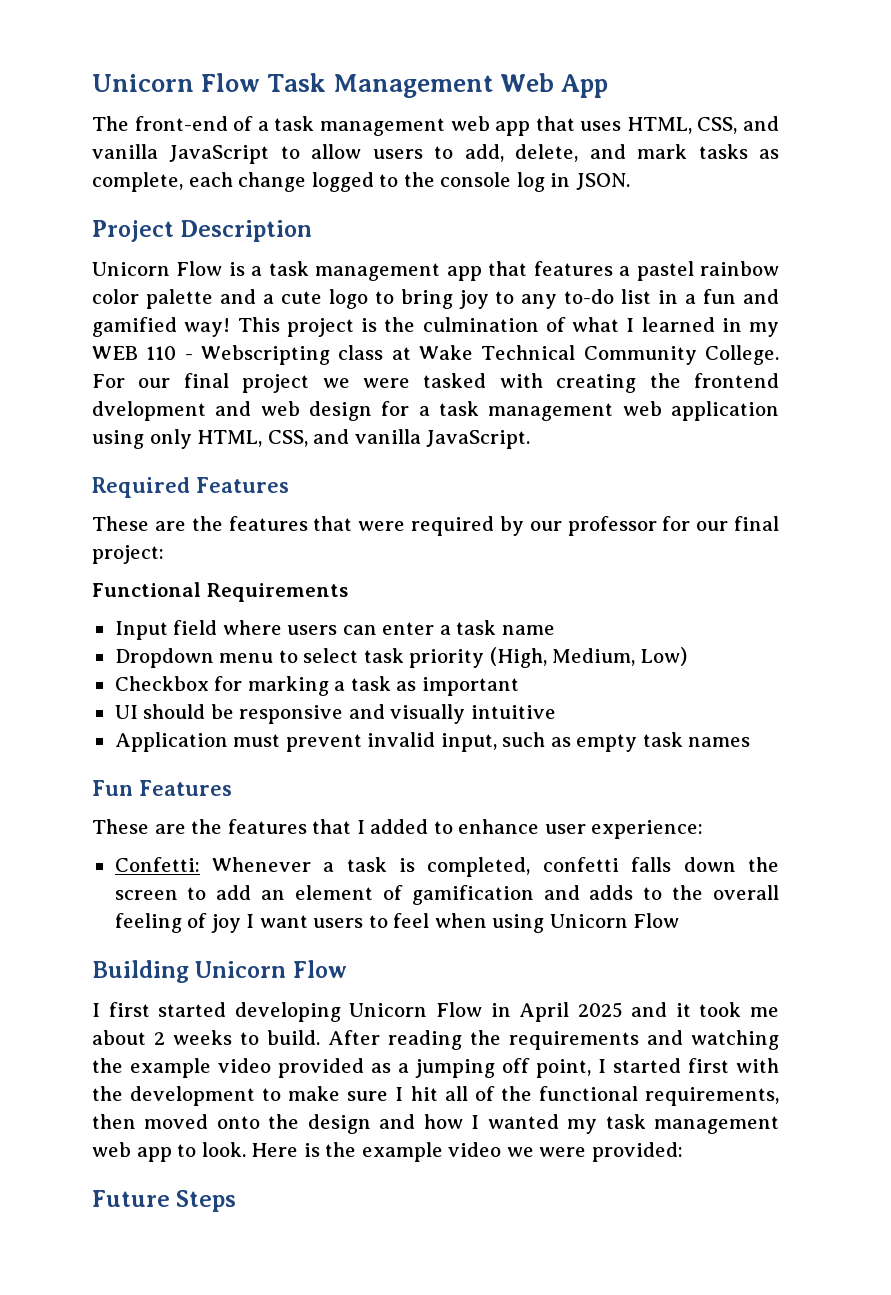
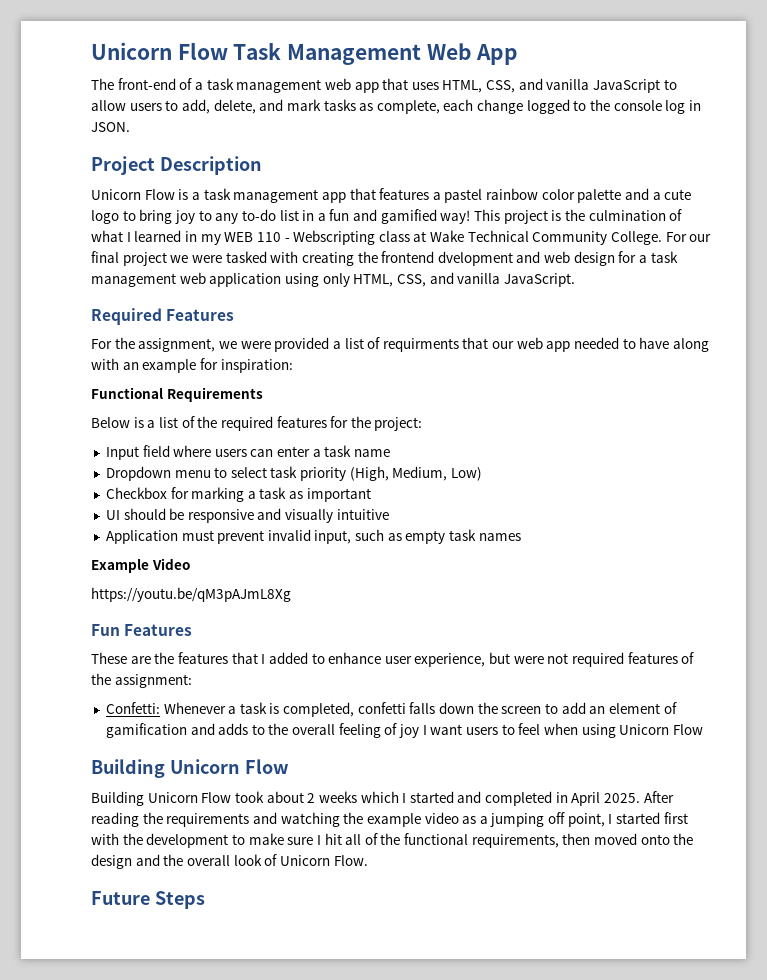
[92,516,780,536] [92,545,164,564] [92,582,348,602] These are the features that were required by our professor for our final project: // Functional Requirements -> [91,337,709,352] [91,358,293,373] [91,387,263,402] [91,416,423,431] For the assignment, we were provided a list of requirments that our web app needed to have along with an example for inspiration: // Functional Requirements // Below is a list of the required features for the project:
(751, 742) none -> [91,558,190,573] [91,587,291,602] // Example Video // https://youtu.be/qM3pAJmL8Xg
[591,820,704,839] experience: -> [414,652,695,667] [91,673,192,688] experience, but were not required features of the assignment:
[92,1002,780,1022] [92,1030,320,1045] I first started developing Unicorn Flow in April 2025 and it took me about 2 weeks to build. -> [91,791,641,806] Building Unicorn Flow took about 2 weeks which I started and completed in April 2025.
[278,1058,364,1078] provided -> (459, 818) none
[423,1114,779,1134] [92,1142,683,1162] how I wanted my task management web app to look. Here is the example video we were provided: -> [163,854,368,866] the overall look of Unicorn Flow.

